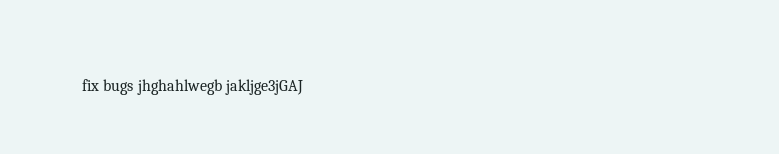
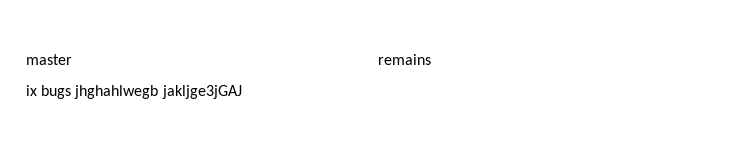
[82,79,99,91] fix -> [26,54,72,65] [26,85,37,96] master // ix
(303, 87) none -> [378,54,431,65] // remains

